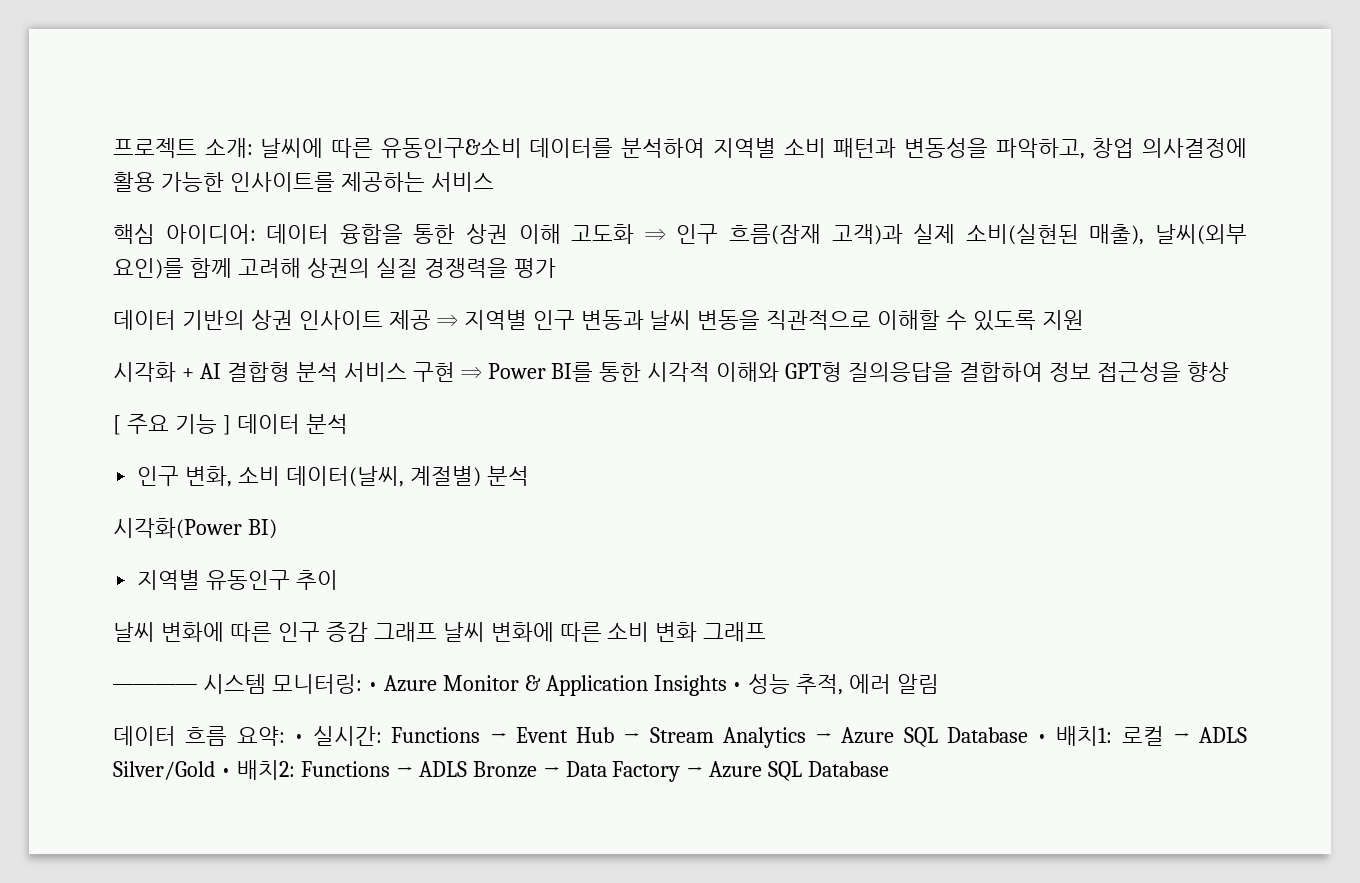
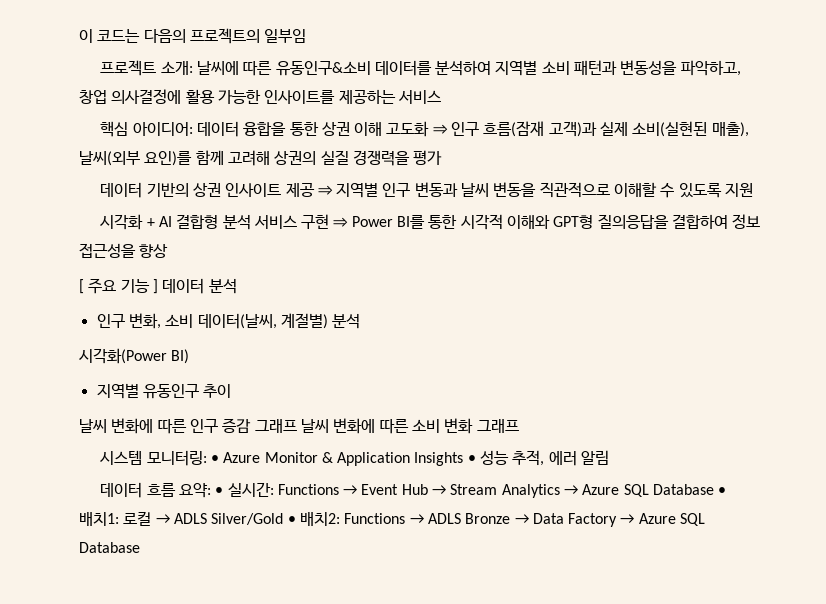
(113, 148) none -> [79,28,307,44] 이 코드는 다음의 프로젝트의 일부임 //
[113,684,197,691] ━━━━ -> (519, 426) none

